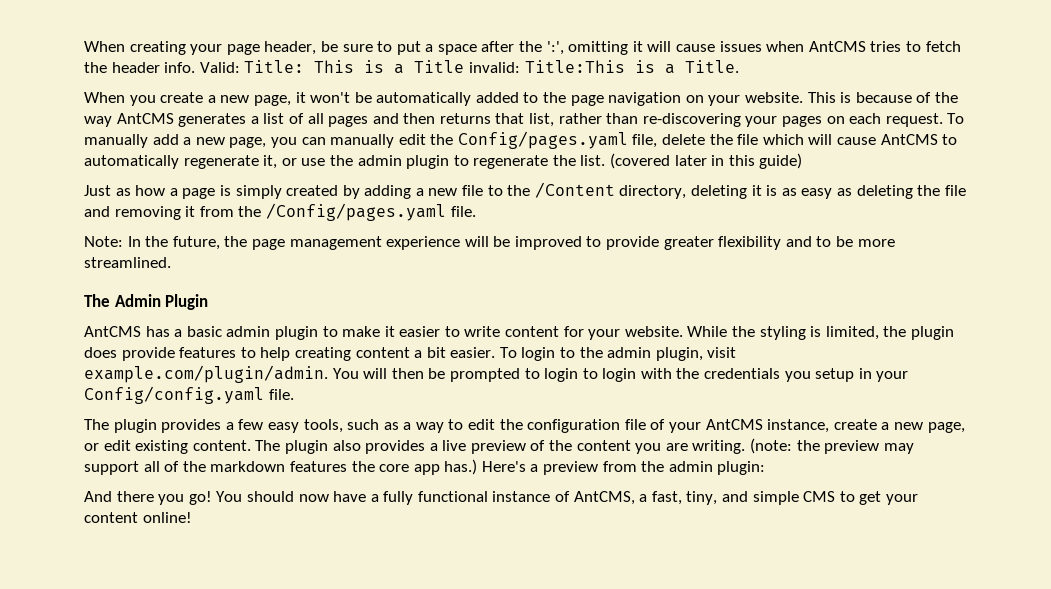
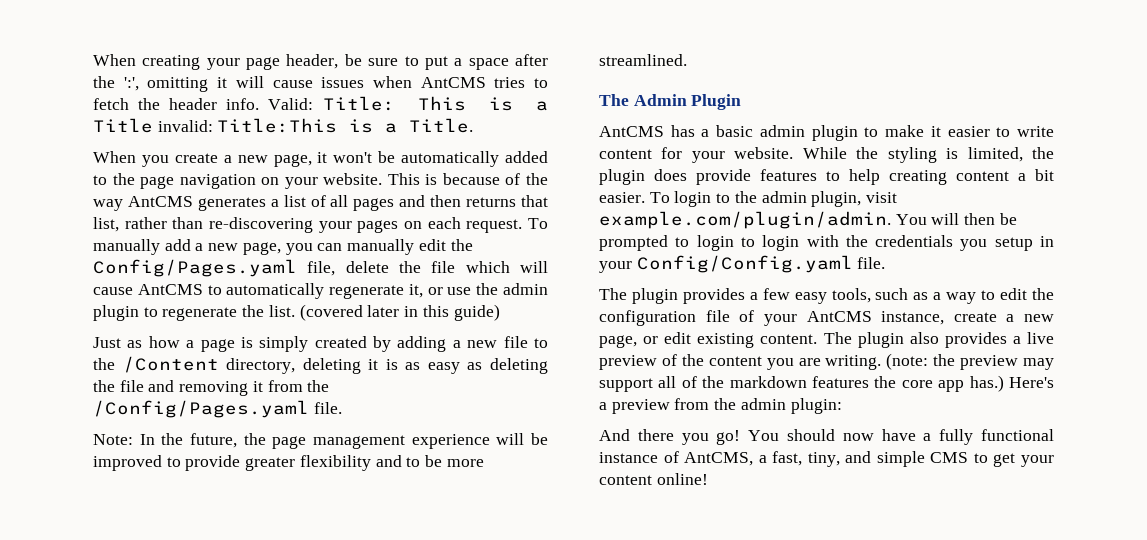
[457,131,628,149] Config/pages.yaml -> [93,259,297,277] Config/Pages.yaml
[265,203,446,221] /Config/pages.yaml -> [93,400,309,418] /Config/Pages.yaml
[84,386,264,404] Config/config.yaml -> [636,255,853,273] Config/Config.yaml

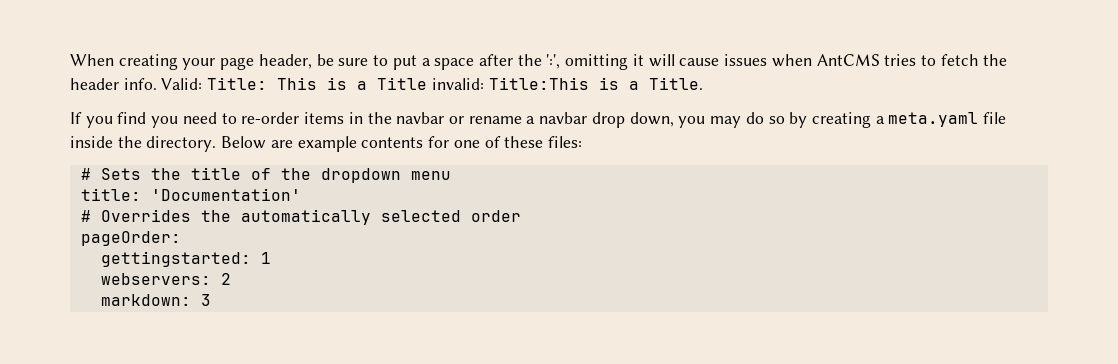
[93,151,548,167] [93,173,548,189] [93,195,549,211] [93,217,548,233] [93,239,473,255] [93,259,548,277] [93,283,548,299] [93,304,500,321] [93,336,548,352] [93,356,548,374] [93,380,330,396] [93,400,342,418] [93,433,548,449] [93,455,484,471] [599,54,687,66] [599,94,742,110] [599,125,1054,141] [599,147,1054,163] [599,169,1054,185] [599,191,898,207] [599,211,1017,229] [599,235,1054,251] [599,255,886,273] [599,288,1054,304] [599,310,1054,326] [599,332,1054,348] [599,353,1054,370] [599,375,1054,392] [599,398,842,414] [599,429,1054,445] [599,451,1054,467] [599,473,708,485] When you create a new page, it won't be automatically added to the page navigation on your website. This is because of the way AntCMS generates a list of all pages and then returns that list, rather than re-discovering your pages on each request. To manually add a new page, you can manually edit the Config/Pages.yaml file, delete the file which will cause AntCMS to automatically regenerate it, or use the admin plugin to regenerate the list. (covered later in this guide) // Just as how a page is simply created by adding a new file to the /Content directory, deleting it is as easy as deleting the file and removing it from the /Config/Pages.yaml file. // Note: In the future, the page management experience will be improved to provide greater flexibility and to be more streamlined. // The Admin Plugin // AntCMS has a basic admin plugin to make it easier to write content for your website. While the styling is limited, the plugin does provide features to help creating content a bit easier. To login to the admin plugin, visit example.com/plugin/admin. You will then be prompted to login to login with the credentials you setup in your Config/Config.yaml file. // The plugin provides a few easy tools, such as a way to edit the configuration file of your AntCMS instance, create a new page, or edit existing content. The plugin also provides a live preview of the content you are writing. (note: the preview may support all of the markdown features the core app has.) Here's a preview from the admin plugin: // And there you go! You should now have a fully functional instance of AntCMS, a fast, tiny, and simple CMS to get your content online! -> [70,112,1007,128] [70,136,582,152] [80,167,451,183] [80,188,301,201] [80,209,521,225] [80,231,181,246] [100,251,271,267] [100,273,231,285] [100,294,211,306] If you find you need to re-order items in the navbar or rename a navbar drop down, you may do so by creating a meta.yaml file inside the directory. Below are example contents for one of these files: // # Sets the title of the dropdown menu // title: 'Documentation' // # Overrides the automatically selected order // pageOrder: // gettingstarted: 1 // webservers: 2 // markdown: 3

